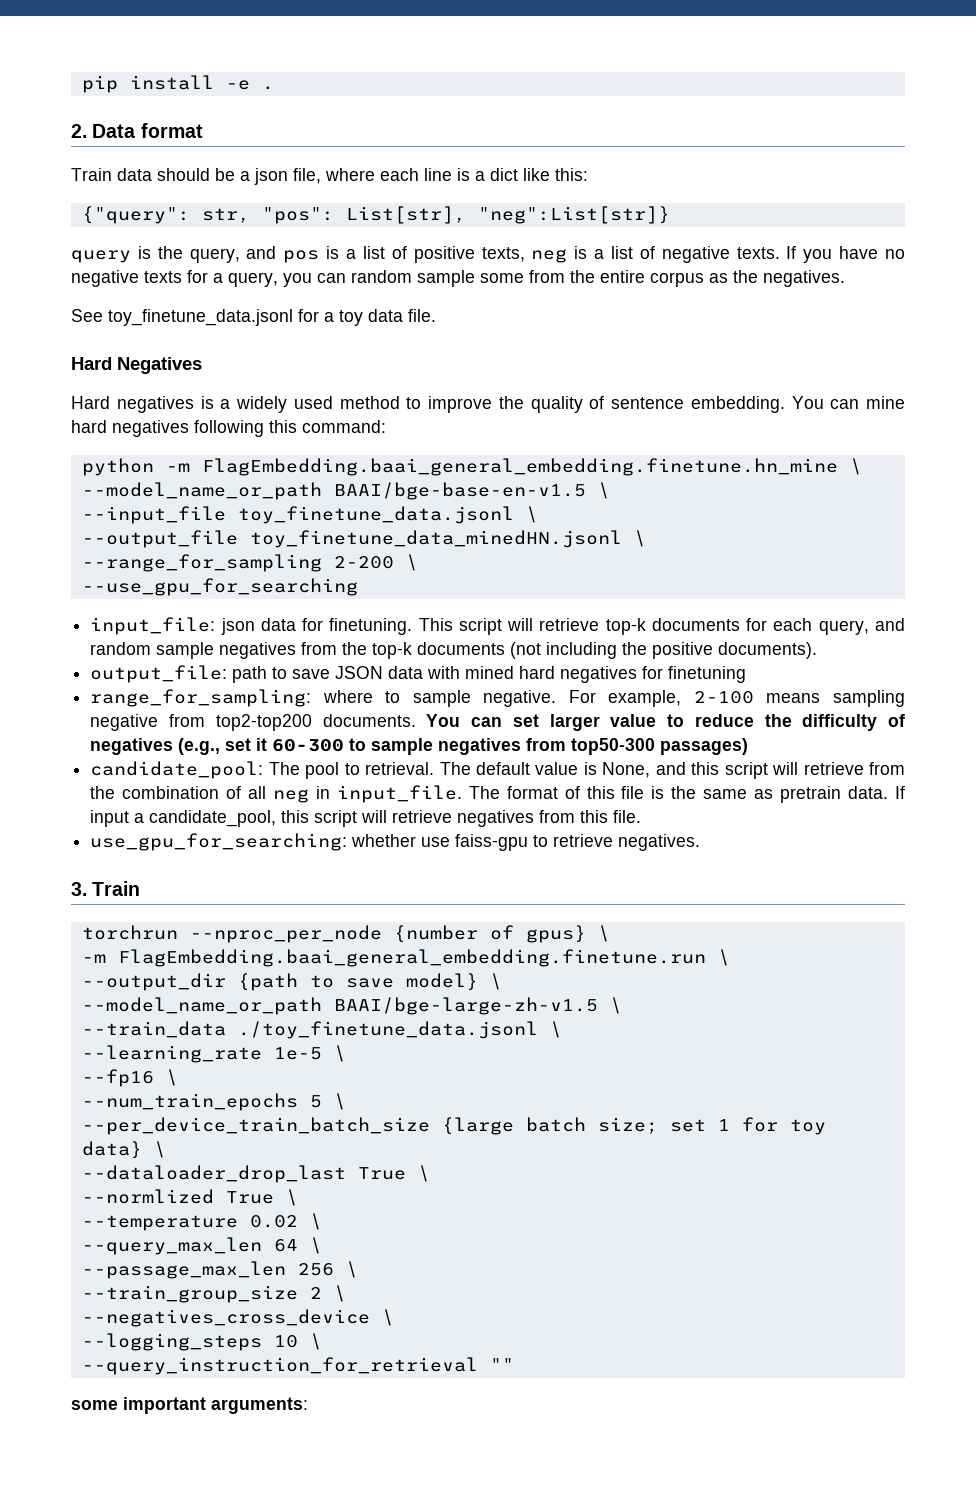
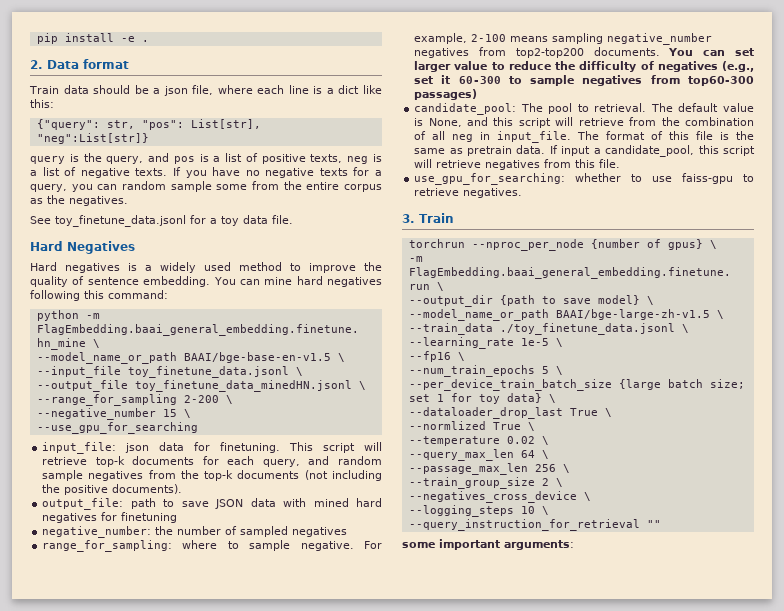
(418, 562) none -> [36,408,191,420] // --negative_number 15 \
(747, 674) none -> [42,526,348,538] // negative_number: the number of sampled negatives
[90,714,159,731] negative -> [607,33,713,45] [414,48,470,58] negative_number negatives
[571,738,656,755] top50-300 -> [688,76,754,86] top60-300
(417, 840) none -> [631,174,643,182] to

